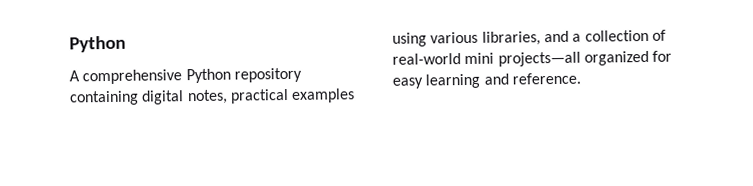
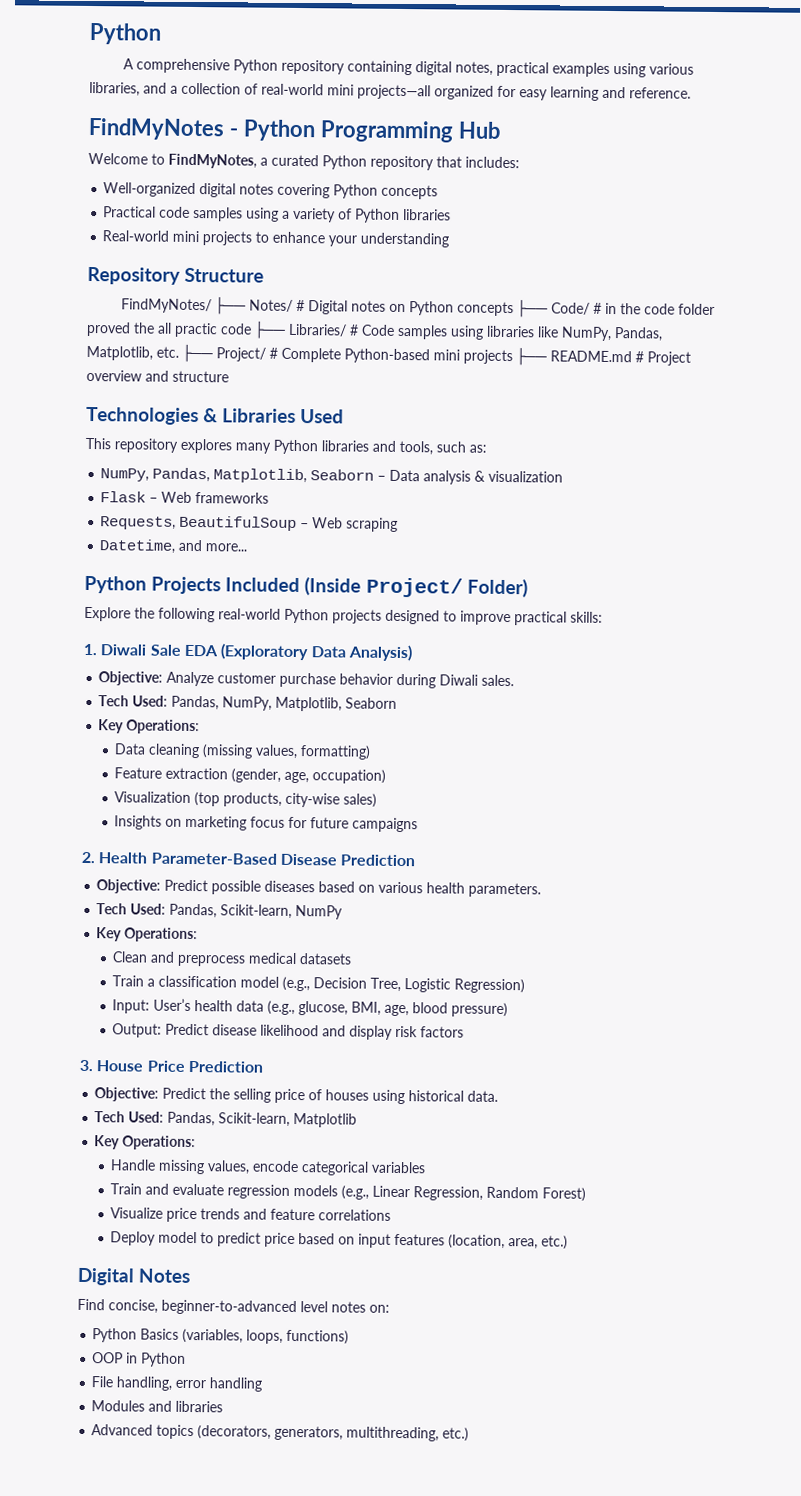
(581, 78) none -> [88,117,501,143] [88,152,520,171] [103,182,439,200] [103,206,452,223] [102,230,450,248] [87,266,265,285] [121,296,716,318] [86,320,663,342] [86,343,691,366] [86,369,229,383] [86,406,345,426] [85,437,487,456] [100,467,564,485] [100,491,270,504] [100,515,399,532] [99,539,248,554] [84,575,528,598] [84,606,603,626] [83,643,412,662] [98,671,515,689] [98,695,398,712] [98,719,201,735] [114,743,372,760] [114,767,387,784] [114,791,378,808] [114,815,419,833] [81,851,416,867] [96,879,542,898] [96,903,344,920] [96,927,199,943] [112,951,353,967] [112,975,526,994] [112,998,509,1018] [112,1023,465,1040] [79,1059,263,1073] [94,1087,499,1105] [94,1111,358,1128] [94,1135,197,1151] [110,1159,427,1176] [110,1183,587,1202] [110,1207,392,1223] [110,1231,569,1250] [77,1267,191,1286] [77,1298,390,1316] [92,1328,350,1345] [92,1352,187,1367] [91,1376,263,1392] [91,1400,224,1413] [91,1424,470,1442] // FindMyNotes - Python Programming Hub // Welcome to FindMyNotes, a curated Python repository that includes: // Well-organized digital notes covering Python concepts // Practical code samples using a variety of Python libraries // Real-world mini projects to enhance your understanding // Repository Structure // FindMyNotes/ ├── Notes/ # Digital notes on Python concepts ├── Code/ # in the code folder proved the all practic code ├── Libraries/ # Code samples using libraries like NumPy, Pandas, Matplotlib, etc. ├── Project/ # Complete Python-based mini projects ├── README.md # Project overview and structure // Technologies & Libraries Used // This repository explores many Python libraries and tools, such as: // NumPy, Pandas, Matplotlib, Seaborn – Data analysis & visualization // Flask – Web frameworks // Requests, BeautifulSoup – Web scraping // Datetime, and more... // Python Projects Included (Inside Project/ Folder) // Explore the following real-world Python projects designed to improve practical skills: // 1. Diwali Sale EDA (Exploratory Data Analysis) // Objective: Analyze customer purchase behavior during Diwali sales. // Tech Used: Pandas, NumPy, Matplotlib, Seaborn // Key Operations: // Data cleaning (missing values, formatting) // Feature extraction (gender, age, occupation) // Visualization (top products, city-wise sales) // Insights on marketing focus for future campaigns // 2. Health Parameter-Based Disease Prediction // Objective: Predict possible diseases based on various health parameters. // Tech Used: Pandas, Scikit-learn, NumPy // Key Operations: // Clean and preprocess medical datasets // Train a classification model (e.g., Decision Tree, Logistic Regression) // Input: User’s health data (e.g., glucose, BMI, age, blood pressure) // Output: Predict disease likelihood and display risk factors // 3. House Price Prediction // Objective: Predict the selling price of houses using historical data. // Tech Used: Pandas, Scikit-learn, Matplotlib // Key Operations: // Handle missing values, encode categorical variables // Train and evaluate regression models (e.g., Linear Regression, Random Forest) // Visualize price trends and feature correlations // Deploy model to predict price based on input features (location, area, etc.) // Digital Notes // Find concise, beginner-to-advanced level notes on: // Python Basics (variables, loops, functions) // OOP in Python // File handling, error handling // Modules and libraries // Advanced topics (decorators, generators, multithreading, etc.)

